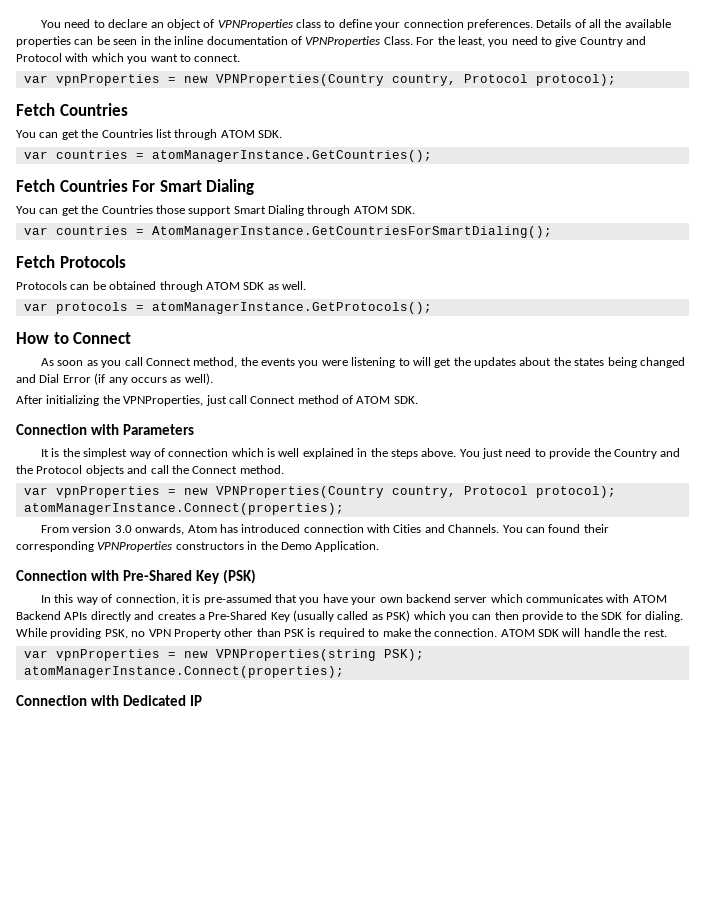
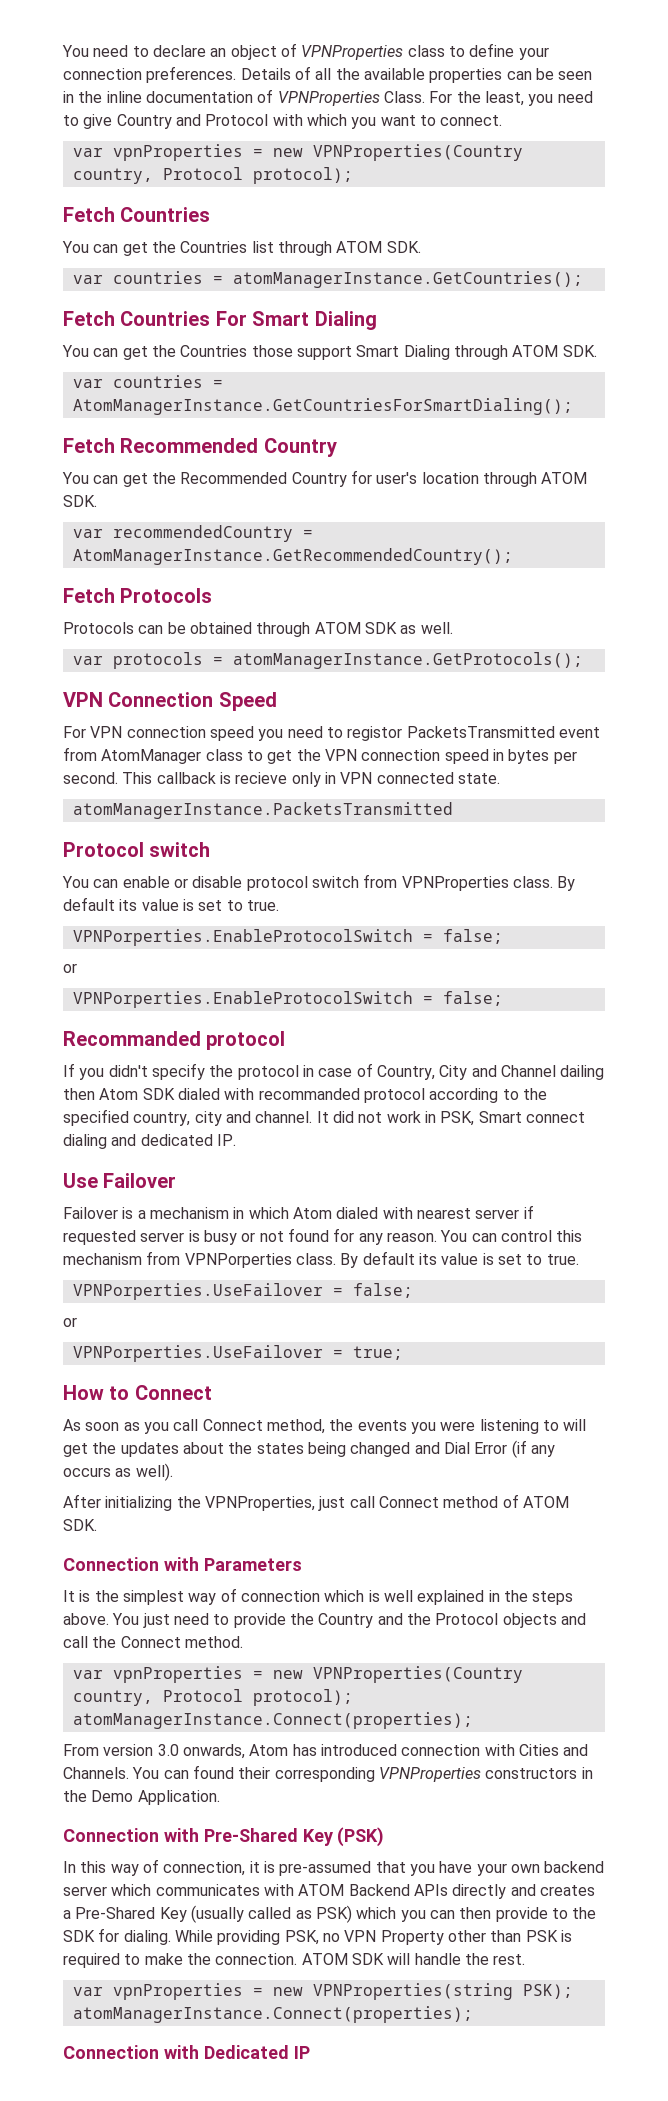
(552, 232) none -> [63,438,337,457] [62,470,588,487] [63,495,97,507] [72,525,313,542] [72,548,513,565] // Fetch Recommended Country // You can get the Recommended Country for user's location through ATOM SDK. // var recommendedCountry = AtomManagerInstance.GetRecommendedCountry();
(432, 308) none -> [63,692,277,711] [63,726,600,741] [63,747,577,764] [63,772,500,787] [72,802,453,819] [63,842,211,857] [62,874,576,891] [63,897,279,911] [72,929,503,946] [63,963,77,973] [72,991,503,1008] [63,1031,286,1050] [63,1063,605,1080] [63,1088,547,1103] [63,1109,585,1126] [63,1134,236,1149] [63,1173,177,1188] [63,1205,534,1219] [63,1228,583,1245] [63,1251,579,1268] [72,1283,413,1300] [63,1317,77,1327] [72,1345,403,1362] // VPN Connection Speed // For VPN connection speed you need to registor PacketsTransmitted event from AtomManager class to get the VPN connection speed in bytes per second. This callback is recieve only in VPN connected state. // atomManagerInstance.PacketsTransmitted // Protocol switch // You can enable or disable protocol switch from VPNProperties class. By default its value is set to true. // VPNPorperties.EnableProtocolSwitch = false; // or // VPNPorperties.EnableProtocolSwitch = false; // Recommanded protocol // If you didn't specify the protocol in case of Country, City and Channel dailing then Atom SDK dialed with recommanded protocol according to the specified country, city and channel. It did not work in PSK, Smart connect dialing and dedicated IP. // Use Failover // Failover is a mechanism in which Atom dialed with nearest server if requested server is busy or not found for any reason. You can control this mechanism from VPNPorperties class. By default its value is set to true. // VPNPorperties.UseFailover = false; // or // VPNPorperties.UseFailover = true;

